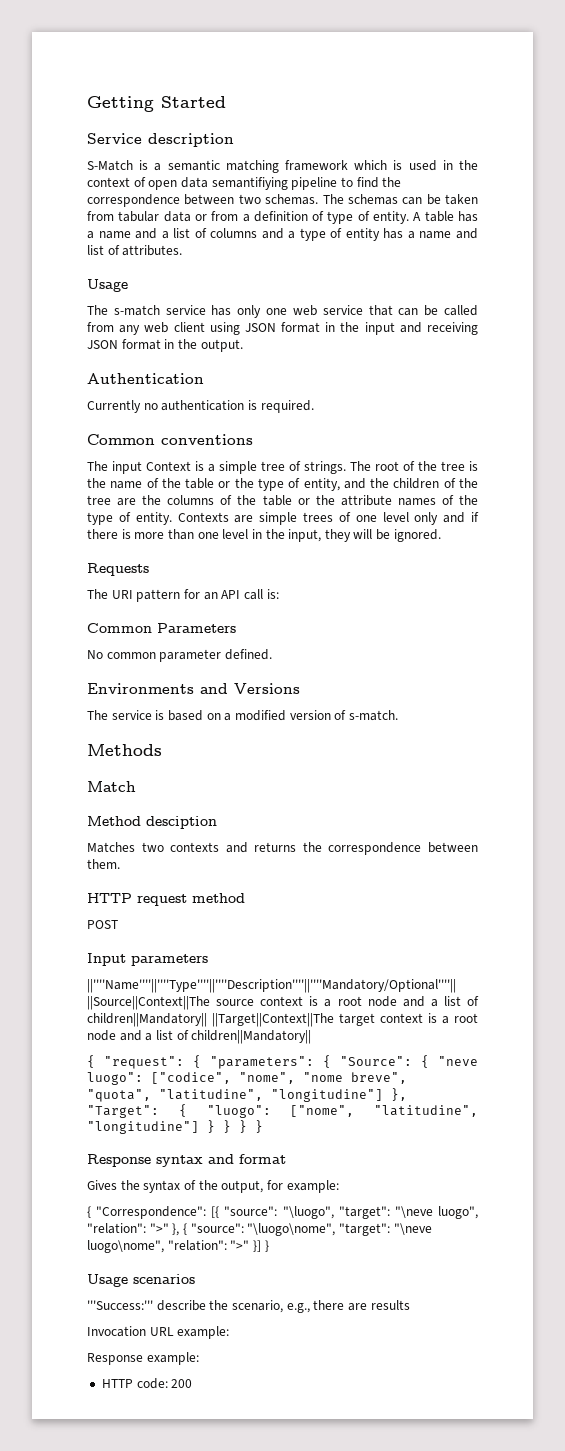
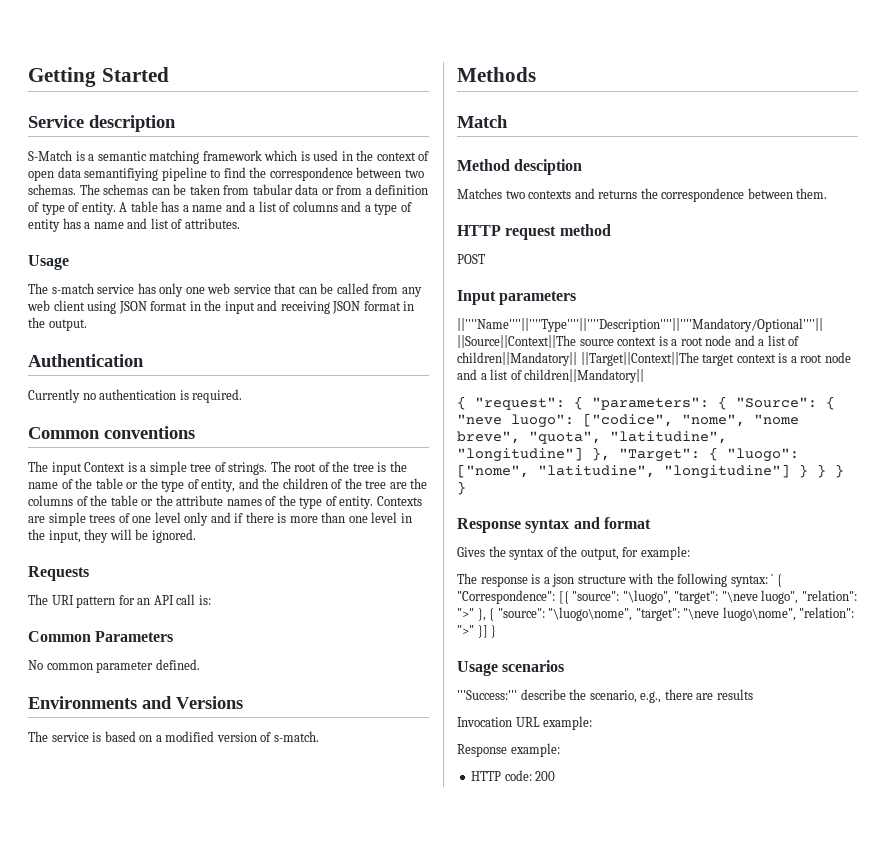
(339, 1186) none -> [457,573,774,587] The response is a json structure with the following syntax: `

